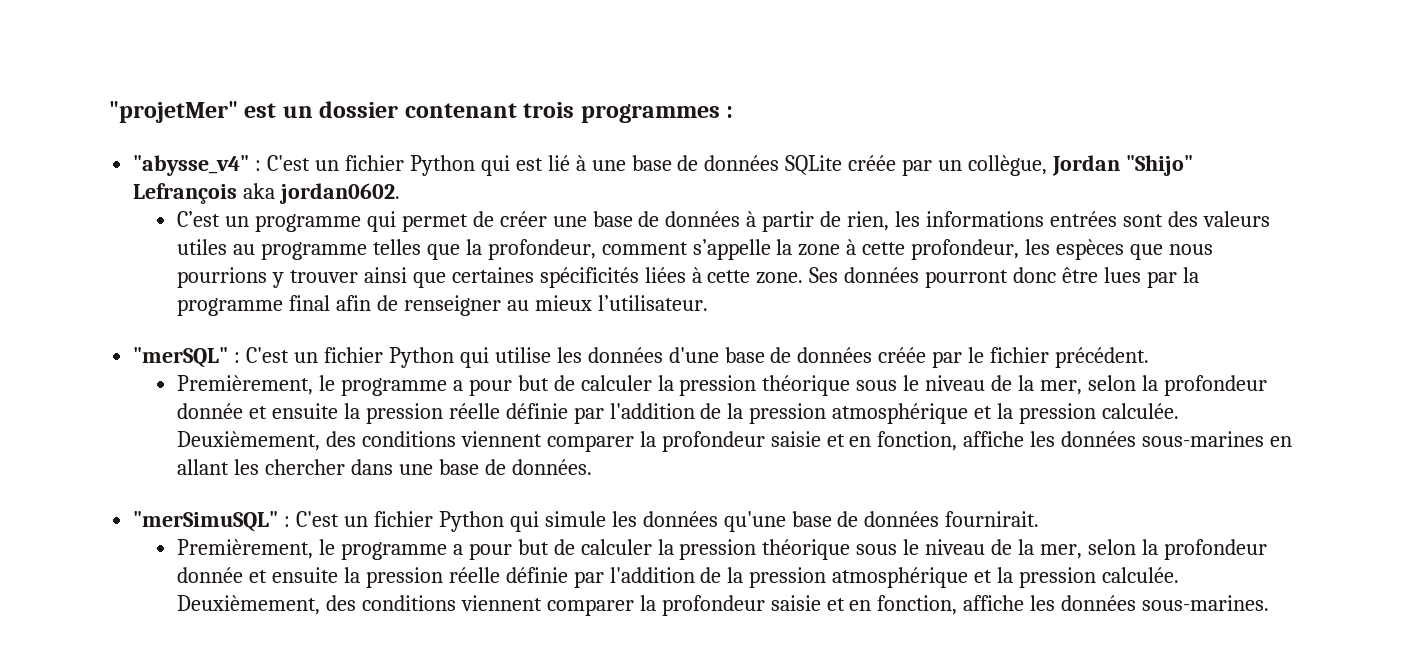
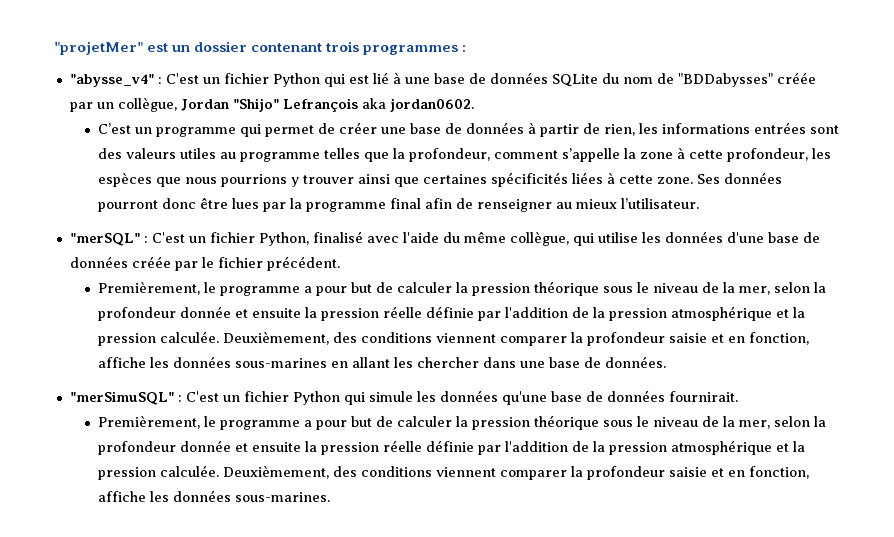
(843, 165) none -> [601,73,773,87] du nom de "BDDabysses"
[388,347,454,368] Python -> [258,231,569,246] Python, finalisé avec l'aide du même collègue,

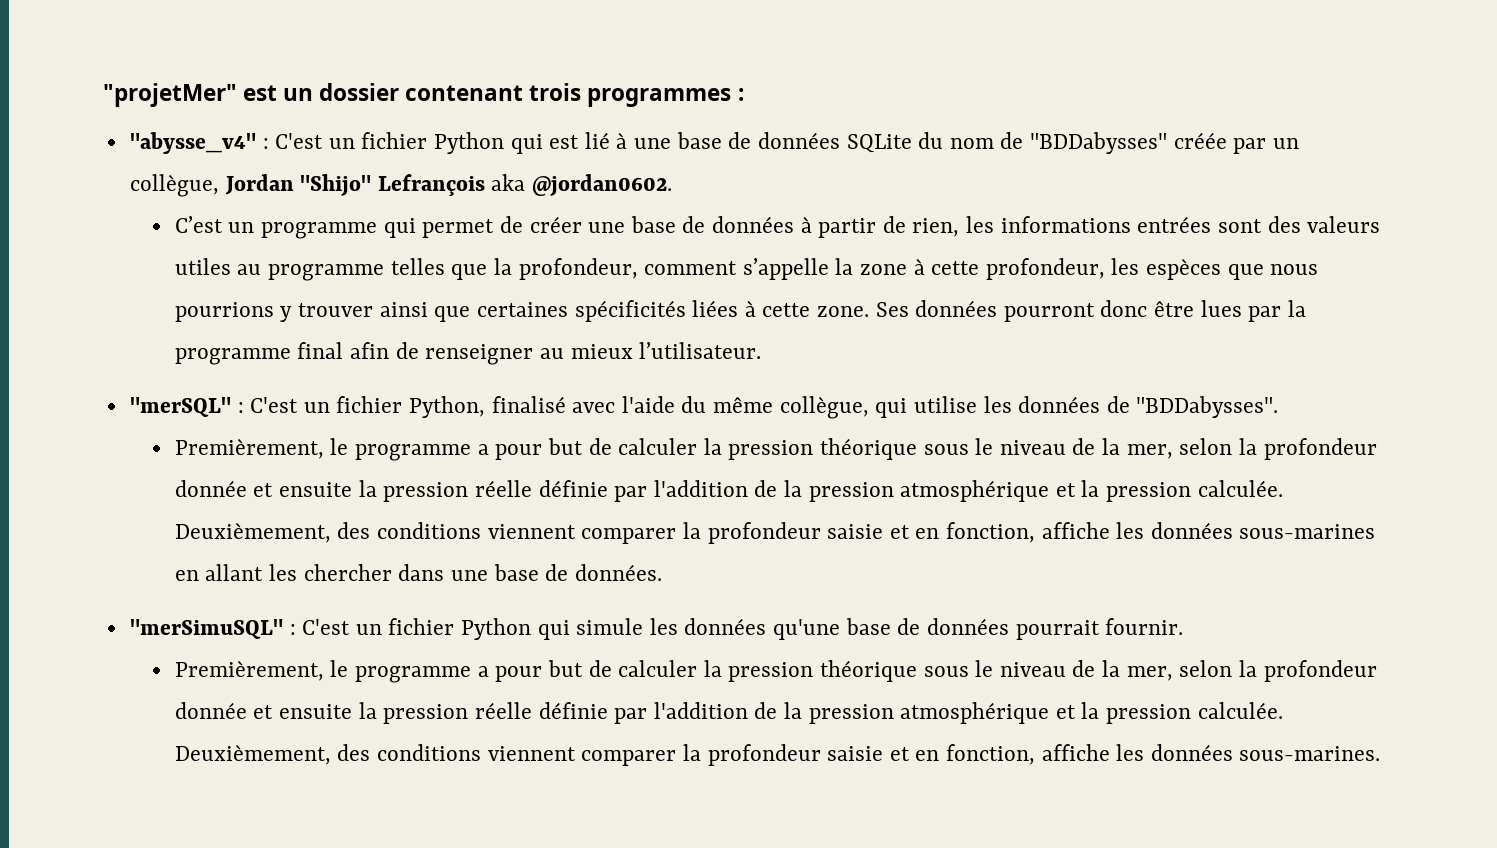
[389,98,474,112] jordan0602. -> [532,174,673,196] @jordan0602.
[726,232,820,243] [69,256,340,271] d'une base de données créée par le fichier précédent. -> [1106,396,1279,418] de "BDDabysses".
[668,391,738,402] fournirait. -> [1015,618,1184,640] pourrait fournir.

